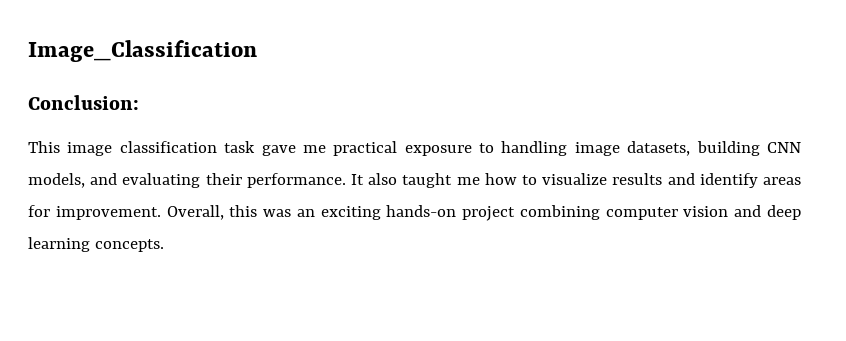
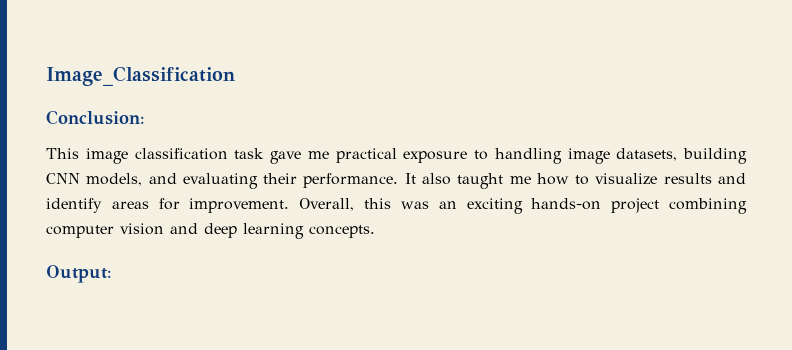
(164, 245) none -> [46,265,112,283] // Output:

